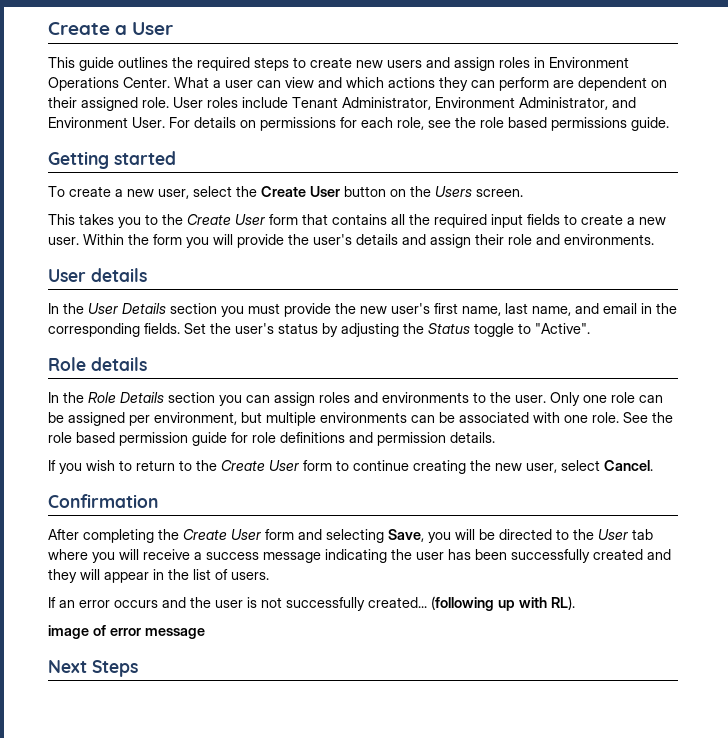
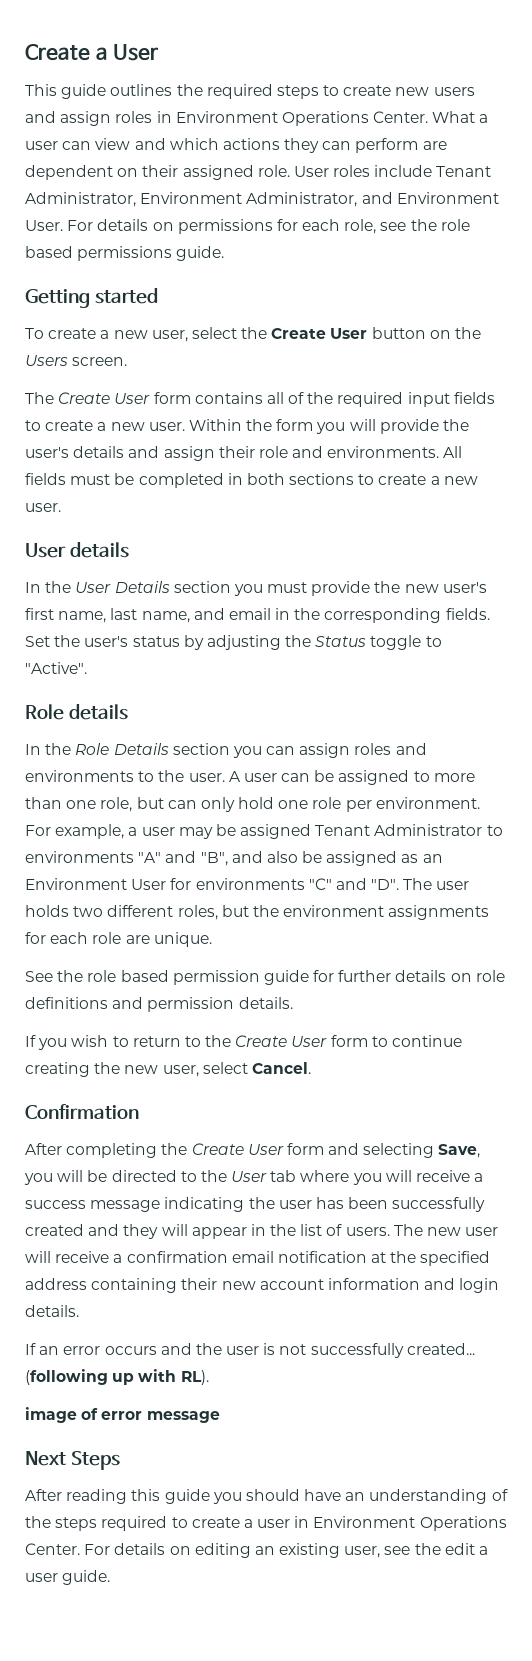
[48,214,328,228] This takes you to the Create User form that -> [25,392,191,404] The Create User form
(405, 219) none -> [288,392,305,404] of
(654, 239) none -> [443,446,463,458] [25,473,478,488] [25,503,61,512] All fields must be completed in both sections to create a new user.
[550,392,663,406] [48,412,619,426] Only one role can be assigned per environment, but multiple environments can be associated with one role. -> [228,770,475,785] [25,797,480,812] [25,824,503,839] [25,851,443,866] [25,878,470,890] [25,905,490,920] [25,932,212,947] A user can be assigned to more than one role, but can only hold one role per environment. For example, a user may be assigned Tenant Administrator to environments "A" and "B", and also be assigned as an Environment User for environments "C" and "D". The user holds two different roles, but the environment assignments for each role are unique. //
(248, 437) none -> [338,970,472,982] further details on
(269, 576) none -> [393,1224,499,1236] [25,1251,491,1266] [25,1278,500,1293] [25,1305,79,1317] The new user will receive a confirmation email notification at the specified address containing their new account information and login details.
(138, 668) none -> [25,1489,508,1504] [25,1516,507,1531] [25,1543,489,1558] [25,1570,111,1585] // After reading this guide you should have an understanding of the steps required to create a user in Environment Operations Center. For details on editing an existing user, see the edit a user guide.

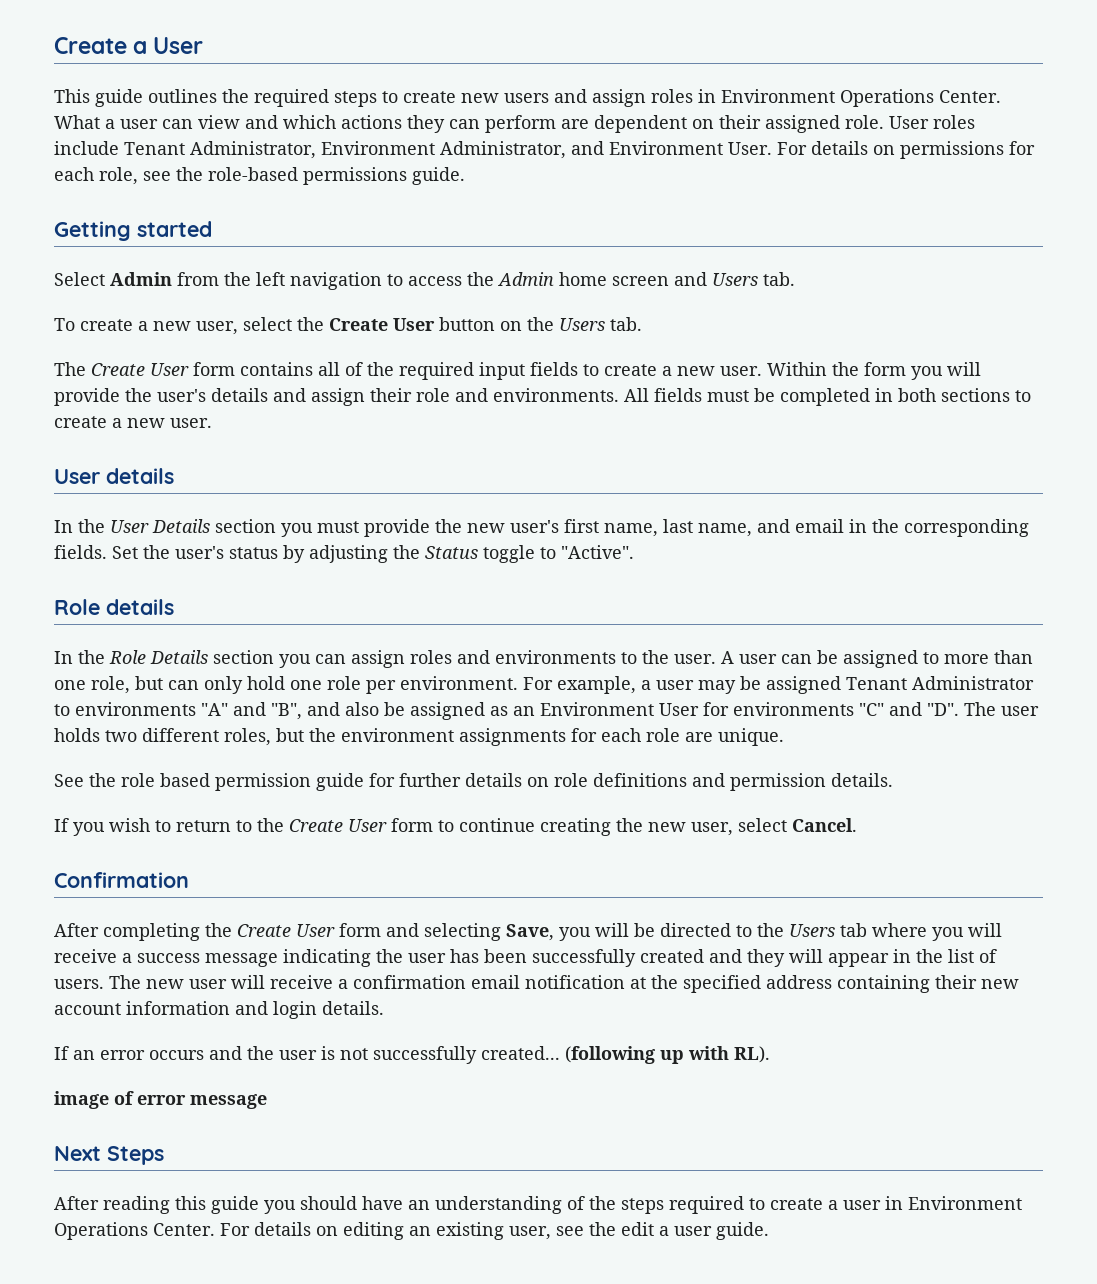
[440,219,470,231] [25,246,73,258] role based -> [208,167,298,181] role-based
(159, 296) none -> [54,272,795,290] // Select Admin from the left navigation to access the Admin home screen and Users tab.
[72,357,128,366] screen. -> [610,317,642,331] tab.
[231,1171,268,1182] User -> [789,924,835,937] Users

